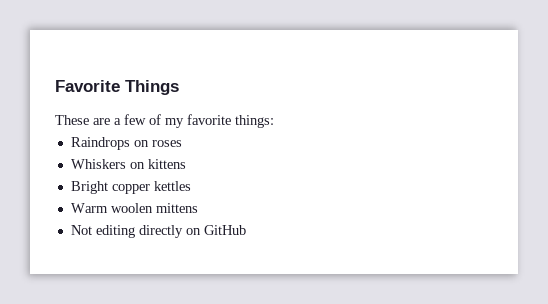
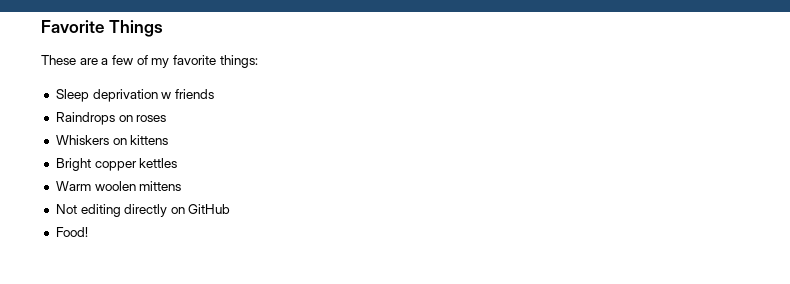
(274, 121) none -> [55,89,214,102] // Sleep deprivation w friends
(246, 230) none -> [55,227,88,237] // Food!

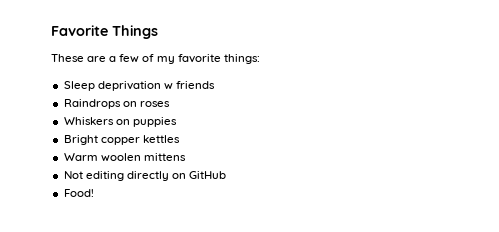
[130,135,169,145] kittens -> [132,117,177,127] puppies

